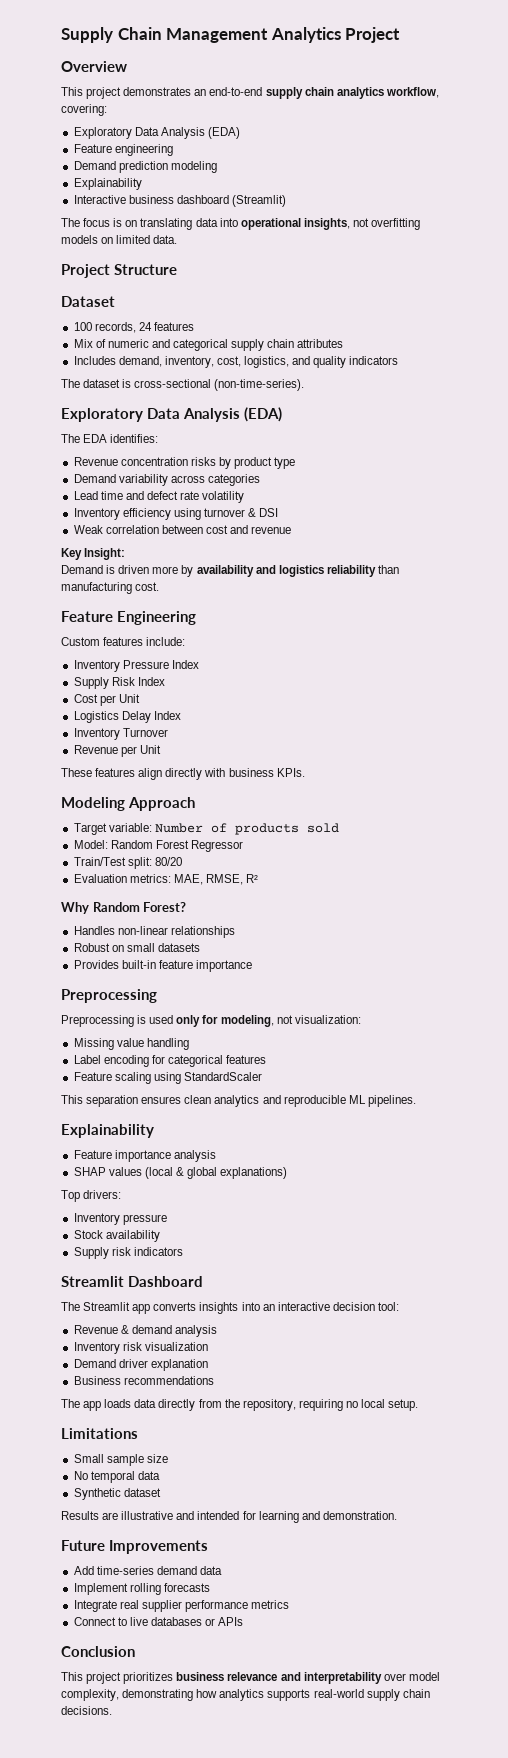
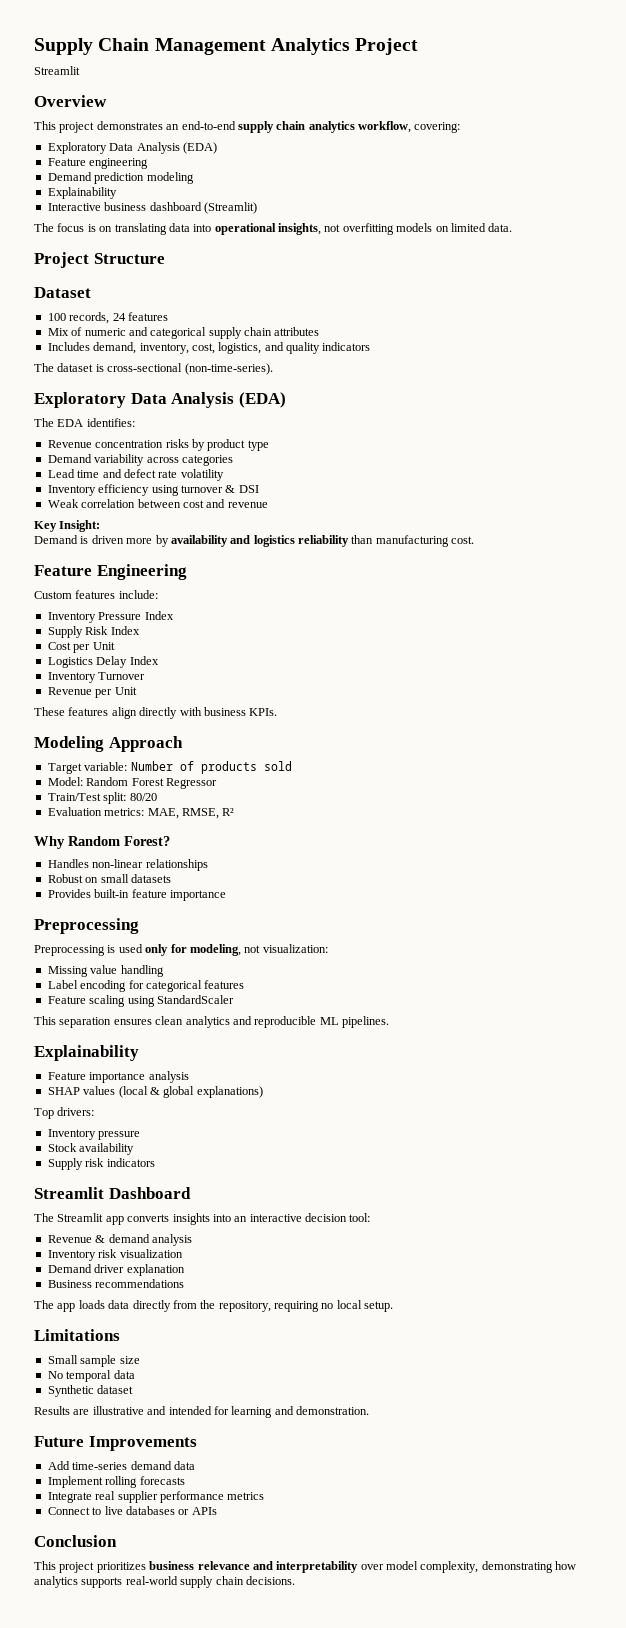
(401, 35) none -> [34,66,80,75] // Streamlit

